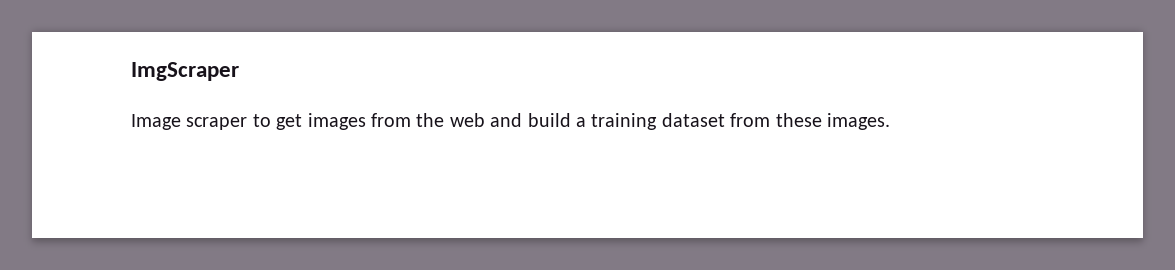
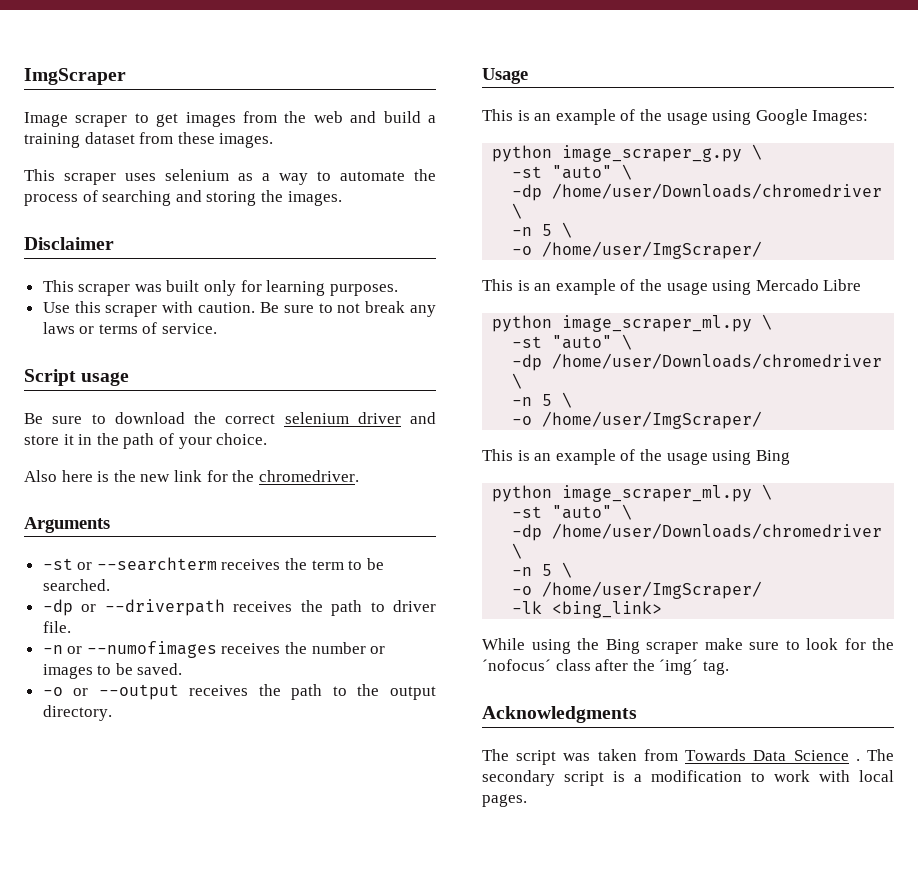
(890, 121) none -> [24,169,436,185] [24,190,342,206] [24,237,114,250] [42,280,398,296] [42,301,436,317] [42,322,218,334] [24,369,130,386] [24,412,436,424] [24,433,268,449] [24,470,359,482] [24,517,110,533] [42,557,384,571] [42,579,110,591] [42,599,437,616] [42,621,71,633] [42,641,386,658] [42,663,183,679] [42,684,437,700] [42,705,112,721] [482,68,528,84] [482,109,869,125] [492,144,763,162] [512,164,633,180] [512,183,883,201] [512,203,523,219] [512,222,573,238] [512,241,763,259] [482,279,862,295] [492,314,773,332] [512,334,633,350] [512,353,883,371] [512,373,523,389] [512,392,573,408] [512,411,763,429] [482,449,790,465] [492,484,773,502] [512,504,633,520] [512,523,883,541] [512,543,523,559] [512,562,573,578] [512,581,763,599] [512,601,663,618] [482,638,894,654] [482,659,729,675] [482,706,637,723] [482,749,894,765] [482,770,894,786] [482,794,527,807] // This scraper uses selenium as a way to automate the process of searching and storing the images. // Disclaimer // This scraper was built only for learning purposes. // Use this scraper with caution. Be sure to not break any laws or terms of service. // Script usage // Be sure to download the correct selenium driver and store it in the path of your choice. // Also here is the new link for the chromedriver. // Arguments // -st or --searchterm receives the term to be searched. // -dp or --driverpath receives the path to driver file. // -n or --numofimages receives the number or images to be saved. // -o or --output receives the path to the output directory. // Usage // This is an example of the usage using Google Images: // python image_scraper_g.py \ // -st "auto" \ // -dp /home/user/Downloads/chromedriver \ // -n 5 \ // -o /home/user/ImgScraper/ // This is an example of the usage using Mercado Libre // python image_scraper_ml.py \ // -st "auto" \ // -dp /home/user/Downloads/chromedriver \ // -n 5 \ // -o /home/user/ImgScraper/ // This is an example of the usage using Bing // python image_scraper_ml.py \ // -st "auto" \ // -dp /home/user/Downloads/chromedriver \ // -n 5 \ // -o /home/user/ImgScraper/ // -lk <bing_link> // While using the Bing scraper make sure to look for the ´nofocus´ class after the ´img´ tag. // Acknowledgments // The script was taken from Towards Data Science . The secondary script is a modification to work with local pages.

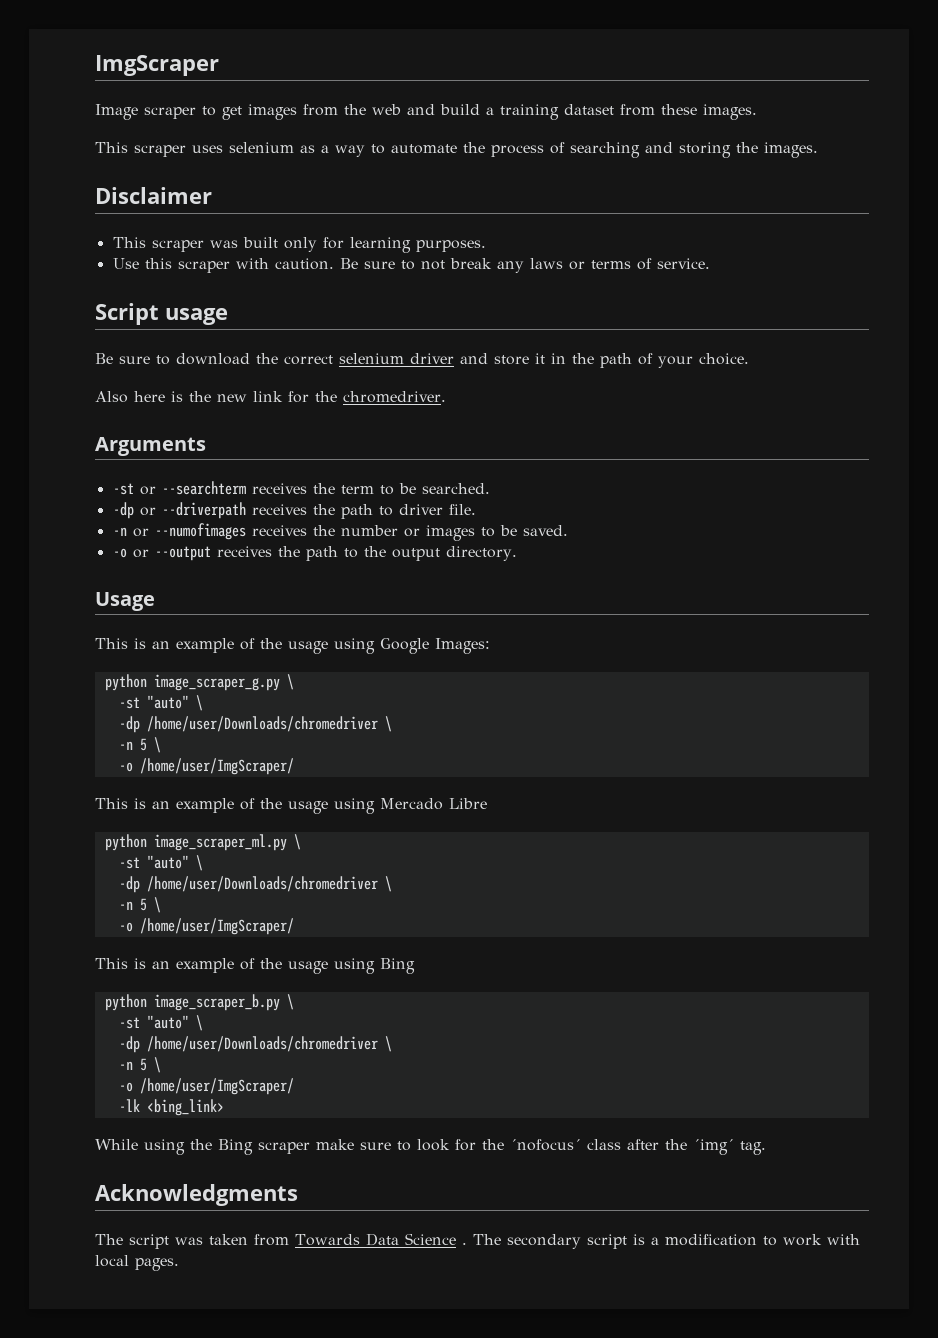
[562,485,753,502] image_scraper_ml.py -> [153,994,280,1011] image_scraper_b.py

